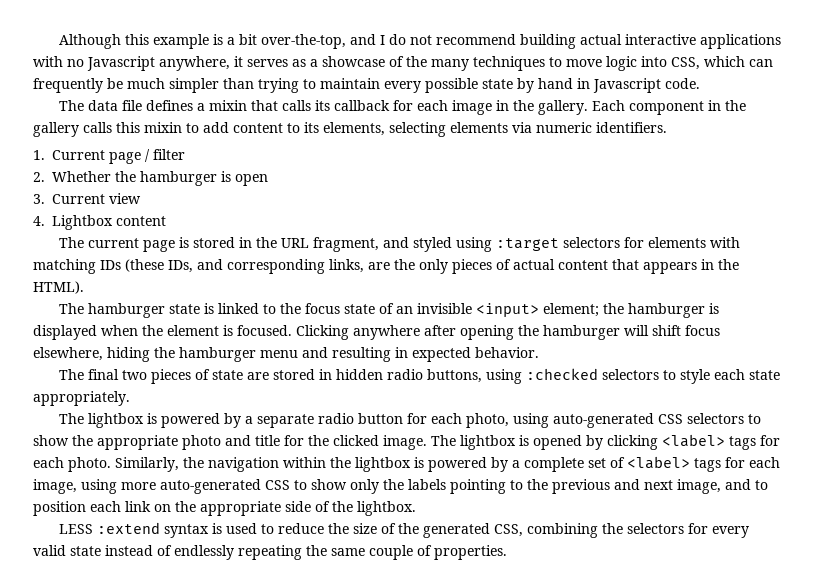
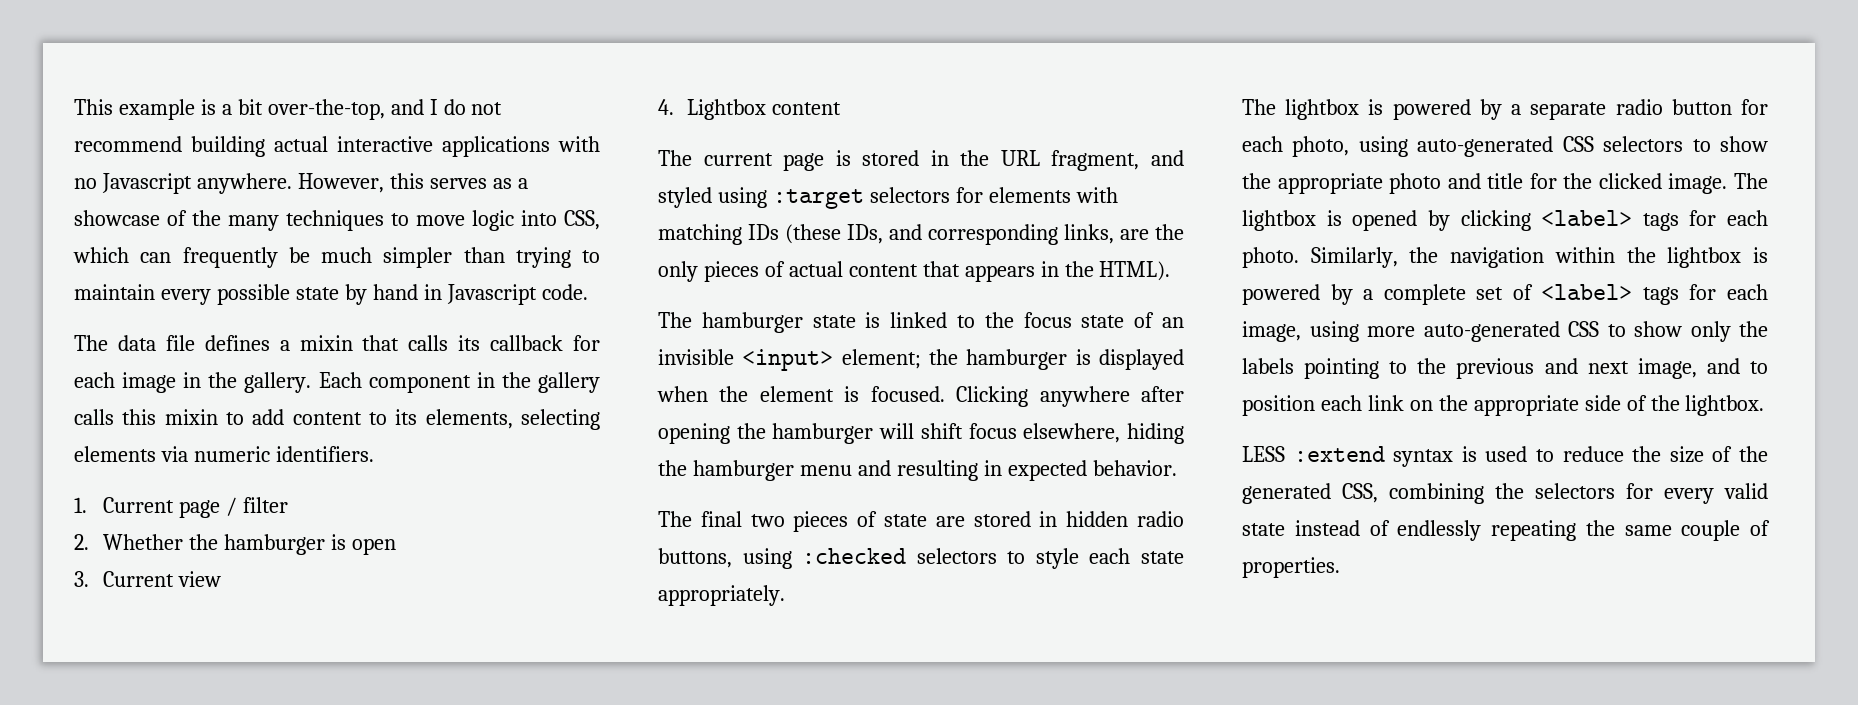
[59,34,150,49] Although this -> [74,99,113,115] This
[159,56,243,71] anywhere, it -> [196,173,424,194] anywhere. However, this

